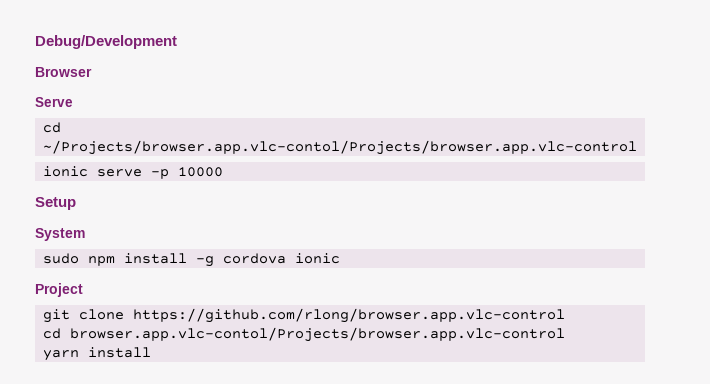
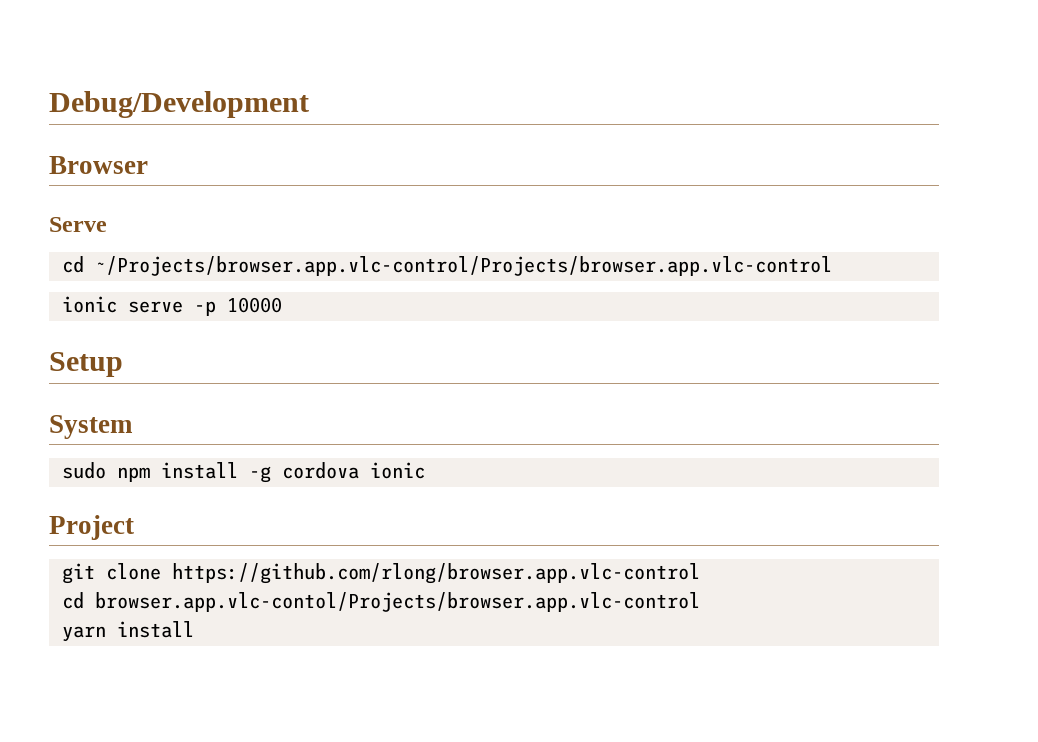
[42,140,637,155] ~/Projects/browser.app.vlc-contol/Projects/browser.app.vlc-control -> [94,256,832,276] ~/Projects/browser.app.vlc-control/Projects/browser.app.vlc-control

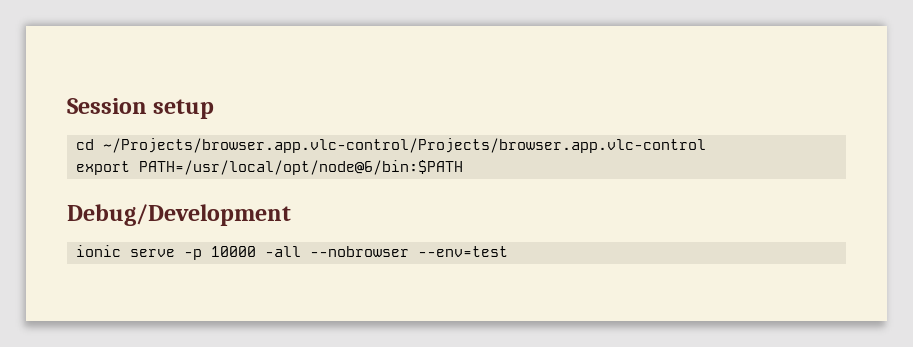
[49,91,309,118] [49,156,148,174] [49,217,107,232] Debug/Development // Browser // Serve -> [67,98,215,119] Session setup
(832, 266) none -> [76,160,464,175] [67,204,291,226] // export PATH=/usr/local/opt/node@6/bin:$PATH // Debug/Development
[49,352,123,377] [49,415,133,439] [61,462,425,483] [49,515,134,540] [61,563,700,584] [61,592,700,612] [61,621,194,642] // Setup // System // sudo npm install -g cordova ionic // Project // git clone https://github.com/rlong/browser.app.vlc-control // cd browser.app.vlc-contol/Projects/browser.app.vlc-control // yarn install -> [265,246,509,257] -all --nobrowser --env=test

